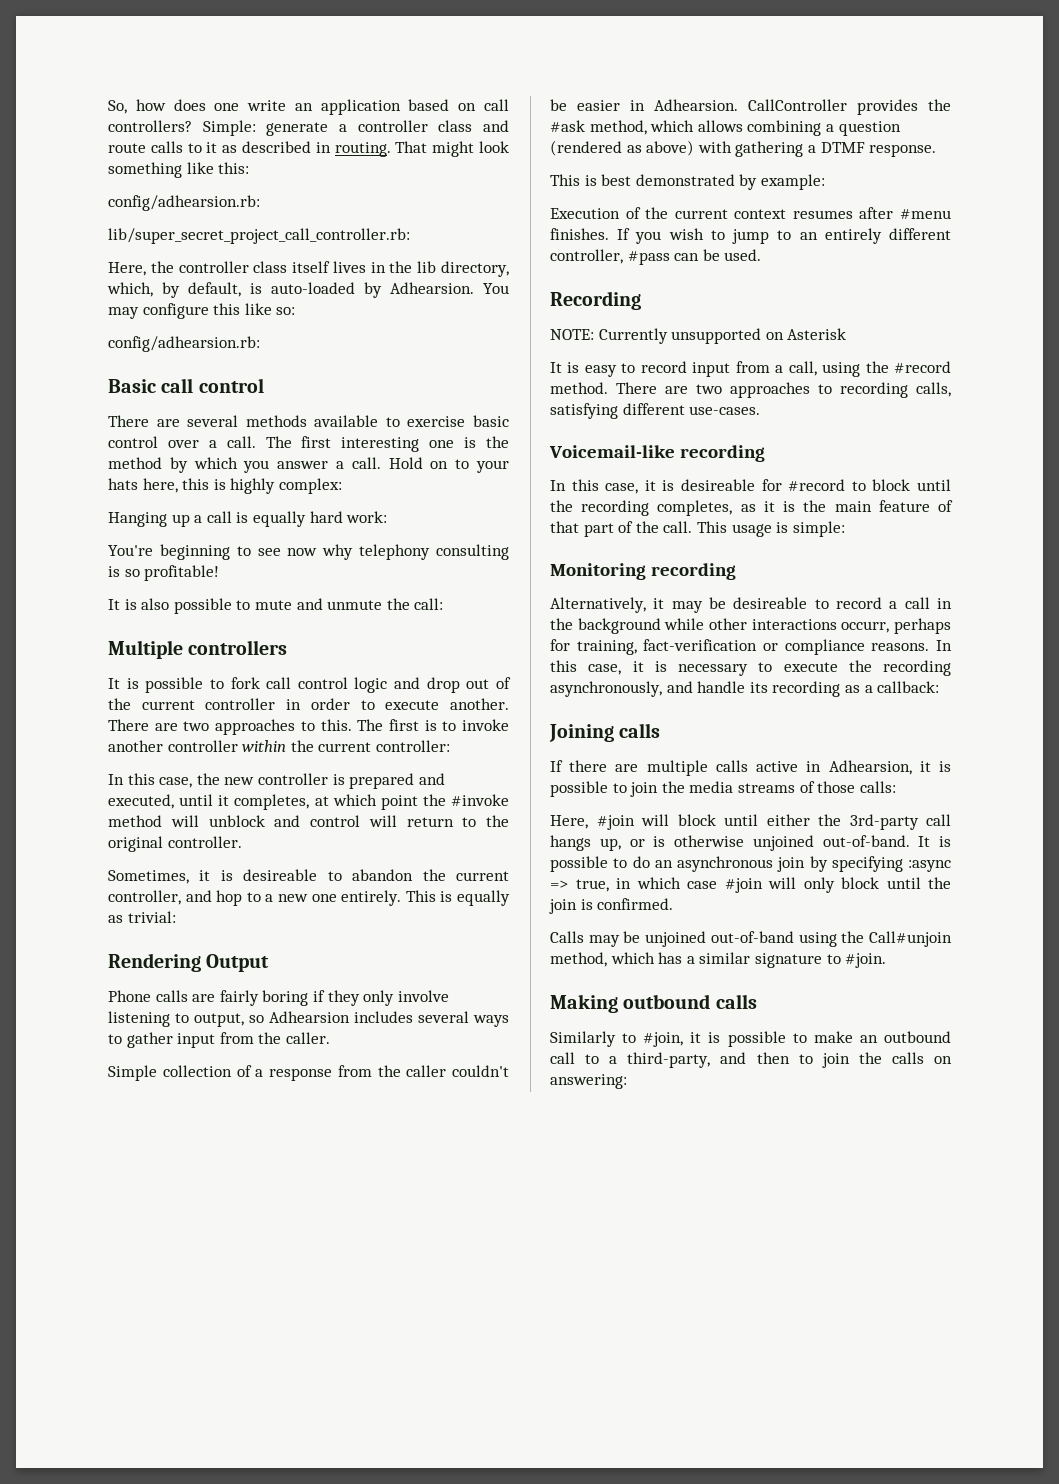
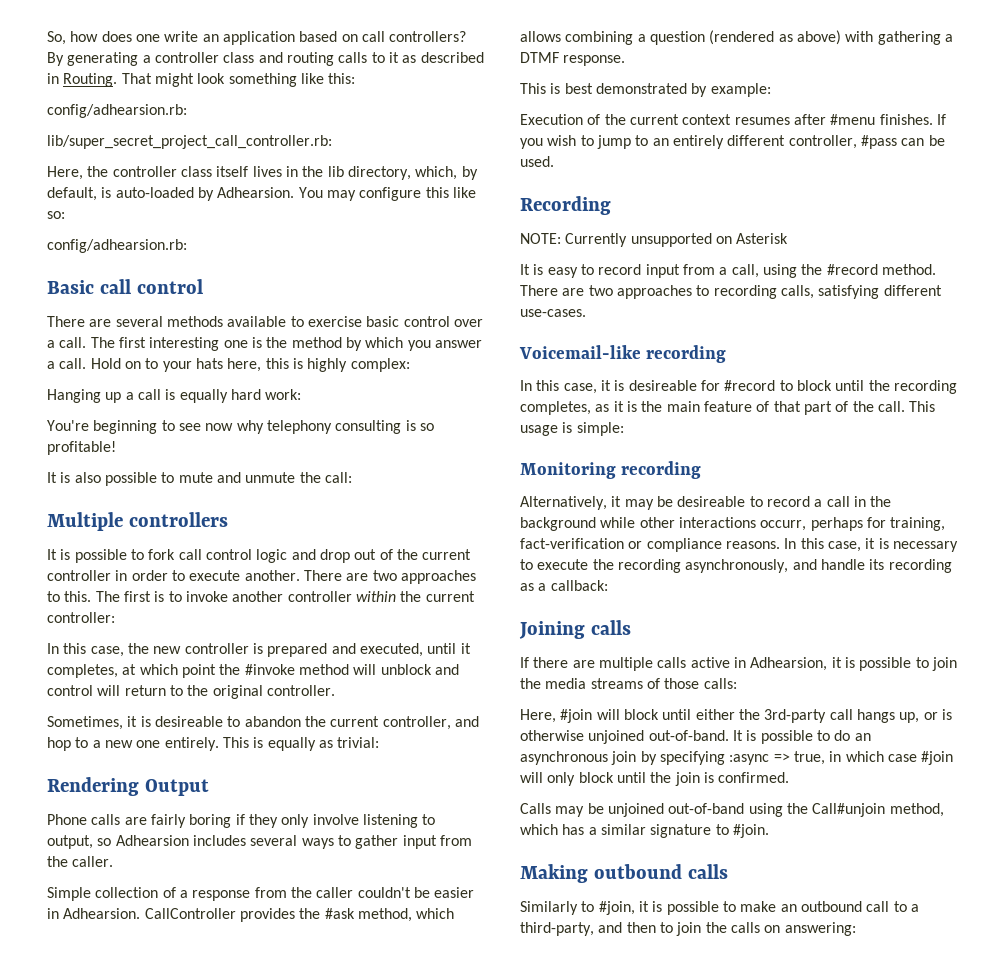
[202,120,329,136] Simple: generate -> [47,52,139,66] By generating
[108,143,146,153] route -> [286,52,334,66] routing
[334,142,391,157] routing. -> [63,73,118,87] Routing.

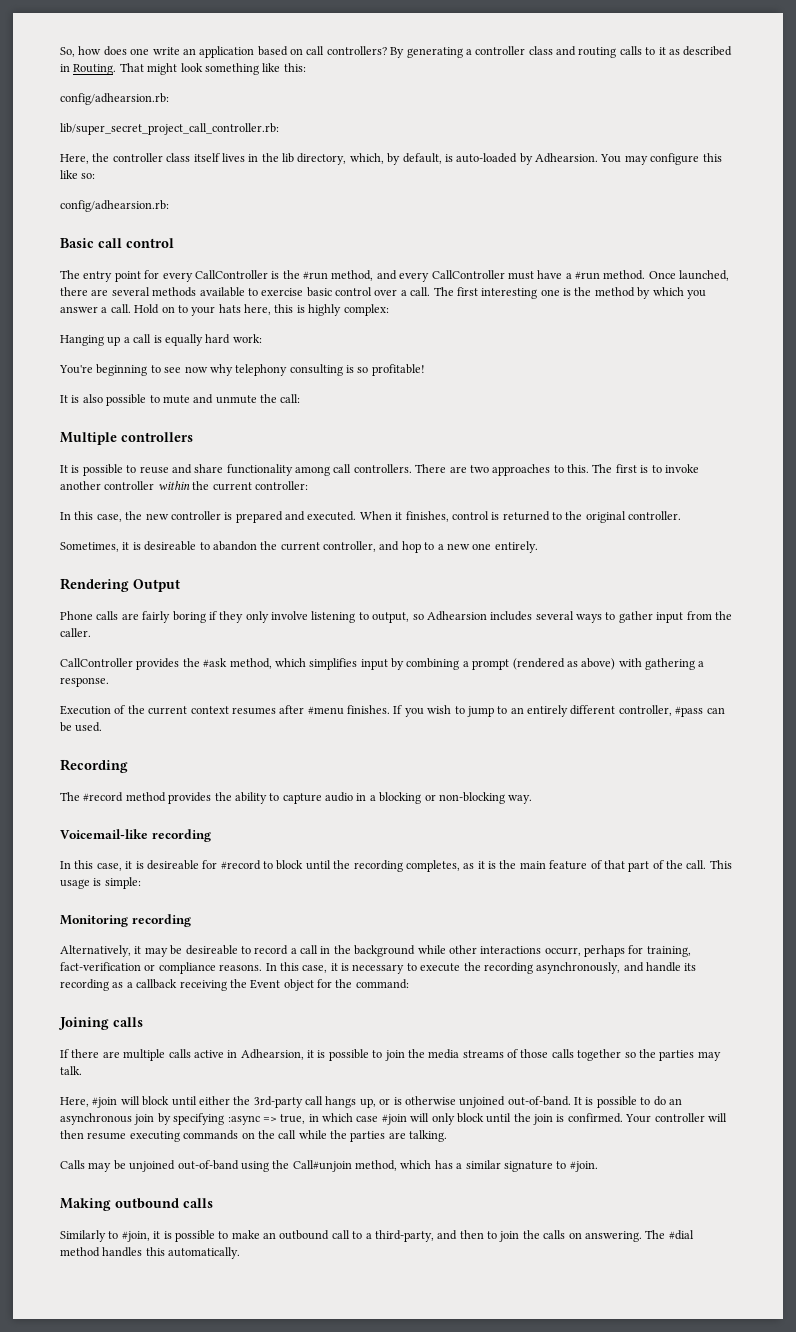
[47,316,85,327] There -> [60,270,730,282] [60,287,88,296] The entry point for every CallController is the #run method, and every CallController must have a #run method. Once launched, there
[148,549,472,563] [47,570,300,581] fork call control logic and drop out of the current controller in order to execute another. -> [139,464,412,476] reuse and share functionality among call controllers.
[359,643,471,657] [47,664,459,678] [47,685,166,696] executed, until it completes, at which point the #invoke method will unblock and control will return -> [307,511,550,522] executed. When it finishes, control is returned
[222,737,380,751] This is equally as trivial: -> (538, 547) none
[47,887,475,901] [47,908,141,919] Simple collection of a response from the caller couldn't be easier in Adhearsion. -> (91, 632) none
[520,31,561,42] allows -> [309,658,404,670] simplifies input by
[649,31,705,45] question -> [472,659,510,670] prompt
[520,52,559,63] DTMF -> (705, 664) none
[520,83,771,97] // This is best demonstrated by example: -> (109, 682) none
[520,233,789,247] [520,264,936,278] [520,285,942,299] [520,309,586,317] NOTE: Currently unsupported on Asterisk // It is easy to record input from a call, using the #record method. There are two approaches to recording calls, satisfying different use-cases. -> [60,792,533,804] The #record method provides the ability to capture audio in a blocking or non-blocking way.
[550,580,608,591] callback: -> [136,979,409,991] callback receiving the Event object for the command:
[703,678,737,689] calls: -> [551,1049,721,1061] [60,1066,82,1075] calls together so the parties may talk.
(790, 777) none -> [625,1113,727,1123] [60,1130,448,1142] Your controller will then resume executing commands on the call while the parties are talking.
[784,922,856,936] answering: -> [584,1230,694,1242] [60,1247,241,1259] answering. The #dial method handles this automatically.

